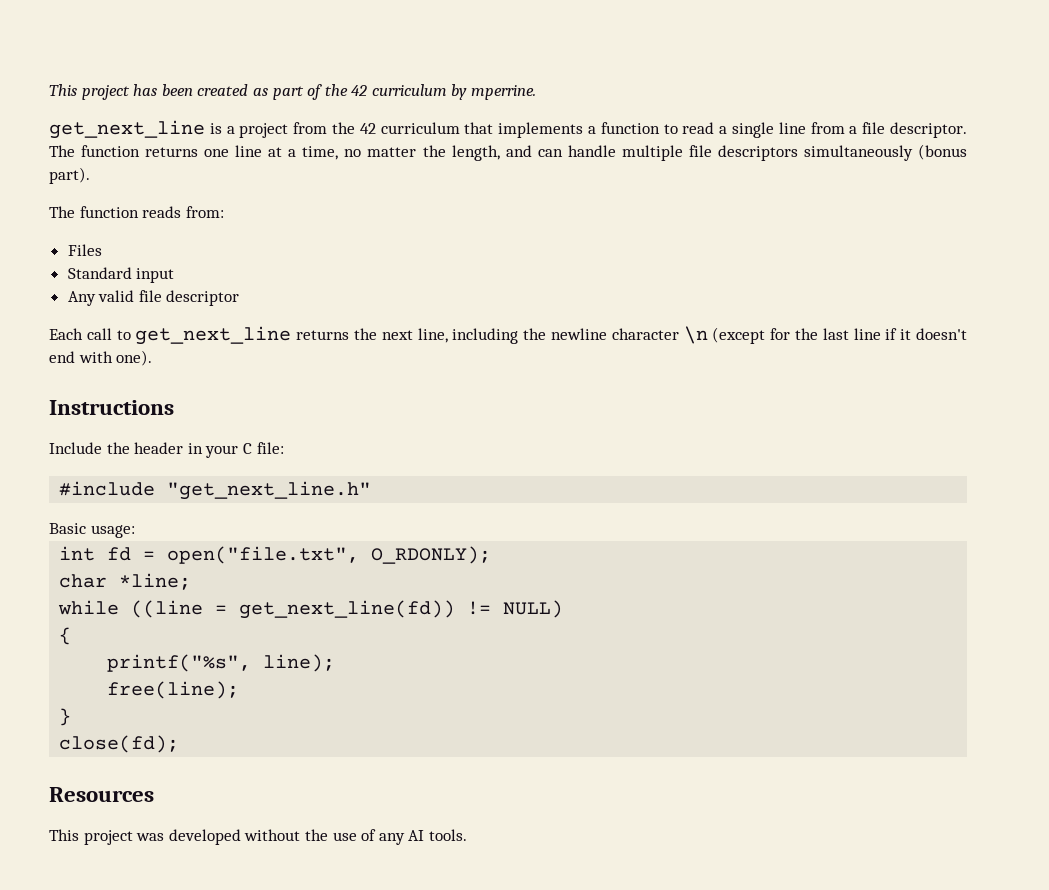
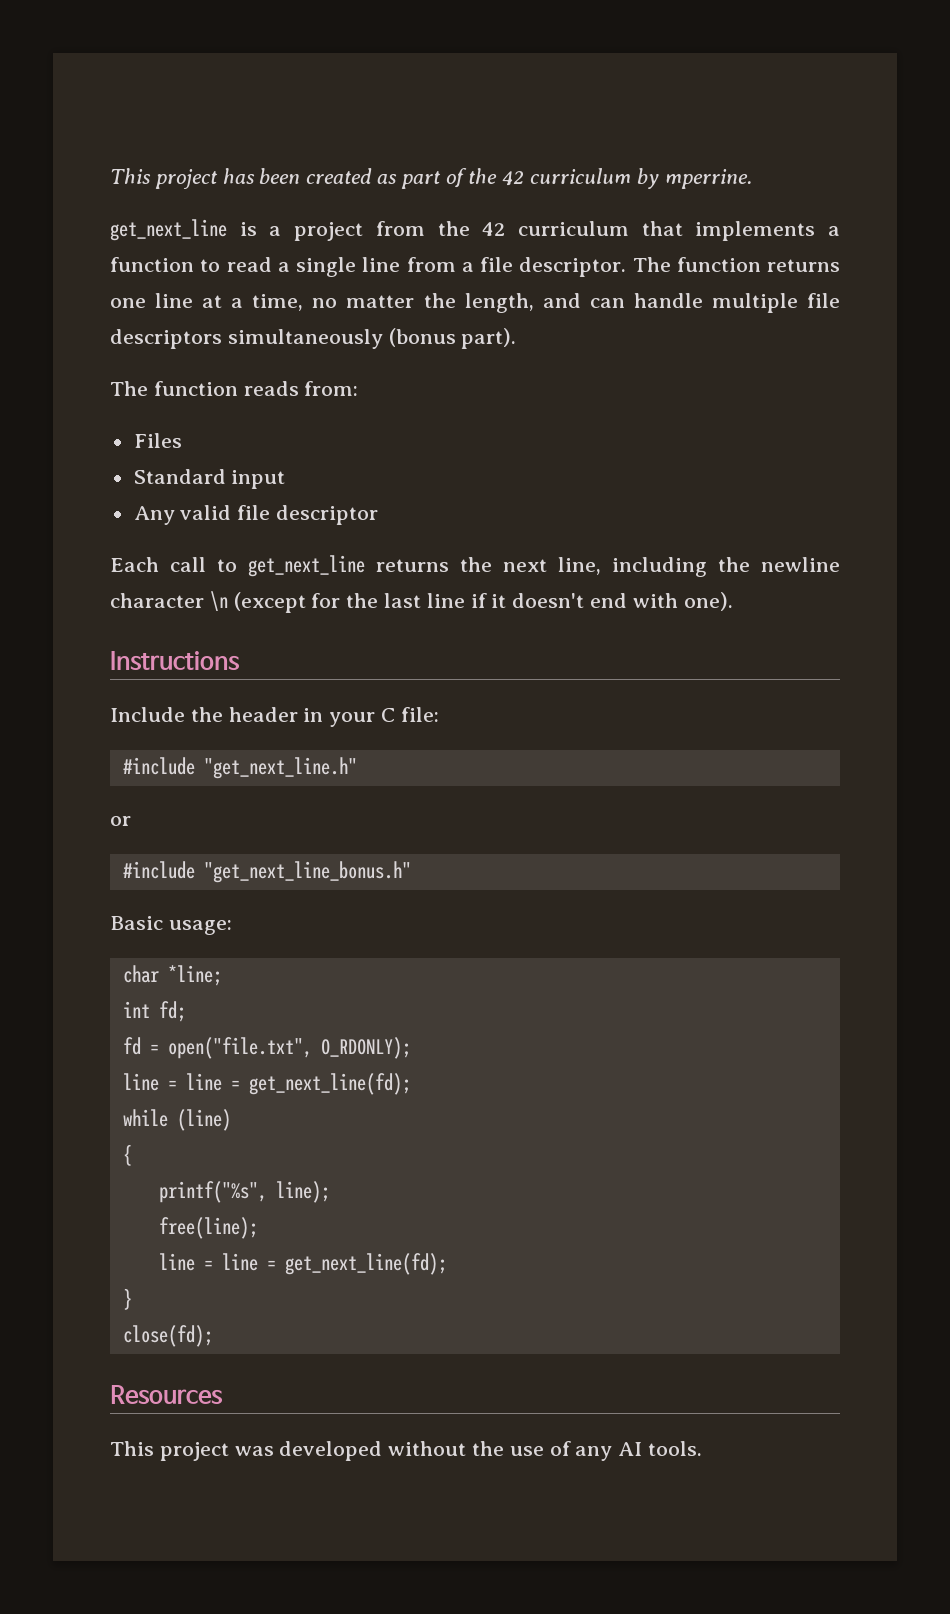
(372, 490) none -> [110,816,131,826] [122,861,411,883] // or // #include "get_next_line_bonus.h"
(135, 531) none -> [122,965,222,986] // char *line;
(96, 553) none -> [158,1001,186,1022] fd; //
[59,573,192,590] [58,600,564,619] char *line; // while ((line = get_next_line(fd)) != NULL) -> [122,1073,411,1095] [122,1109,231,1131] line = line = get_next_line(fd); // while (line)
(240, 690) none -> [158,1253,447,1275] // line = line = get_next_line(fd);

